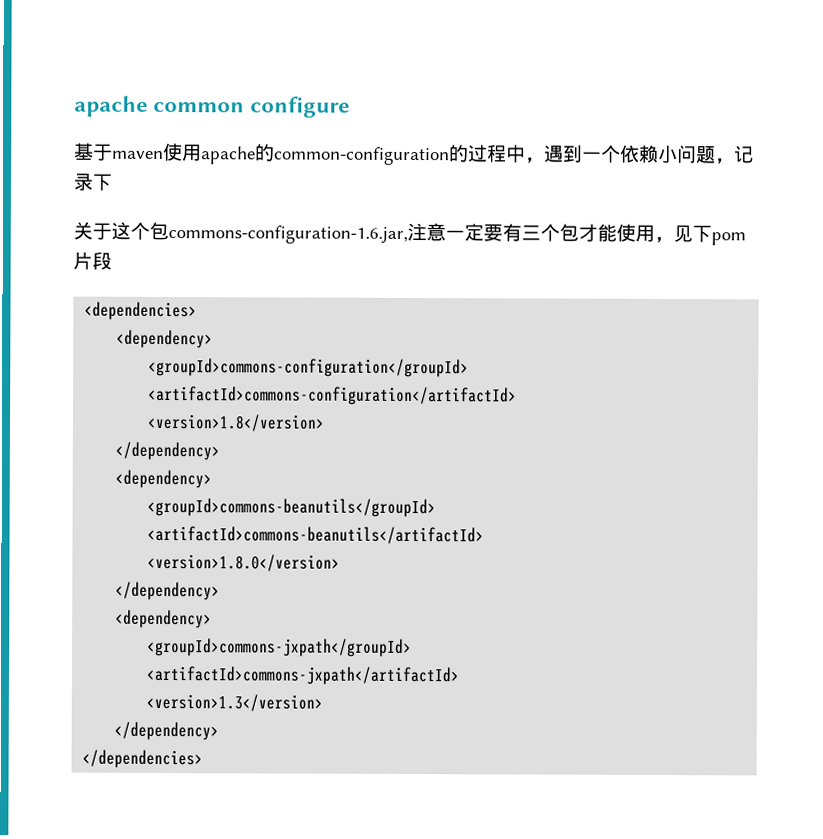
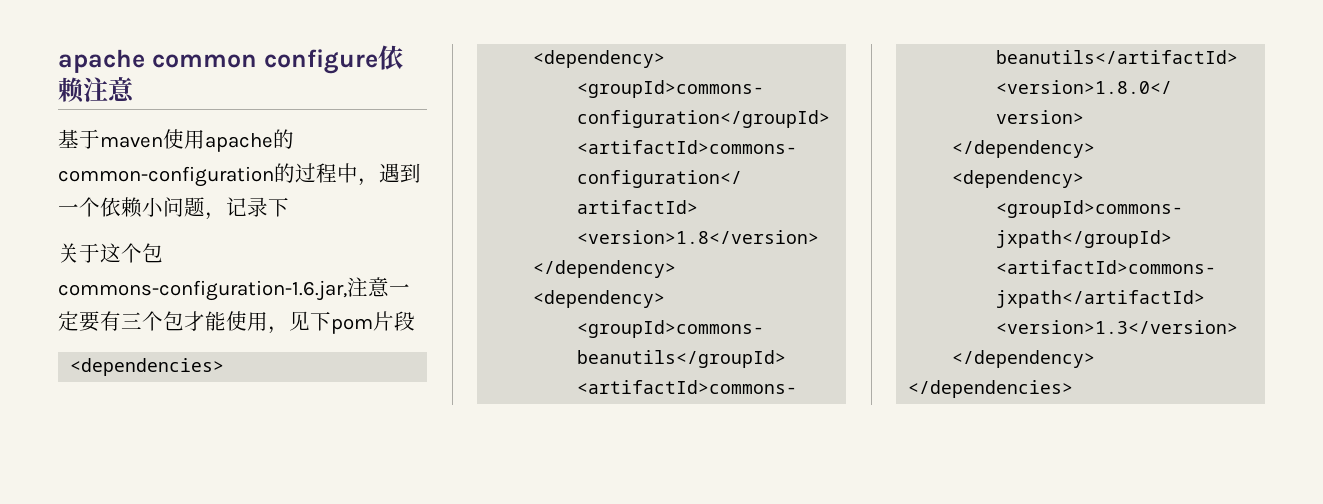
(351, 107) none -> [377,45,403,70] [58,77,135,103] 依赖注意

